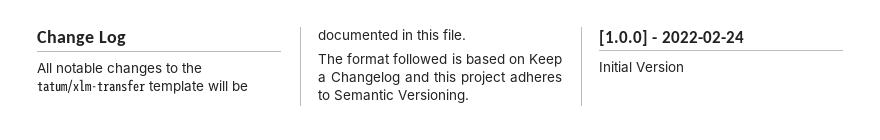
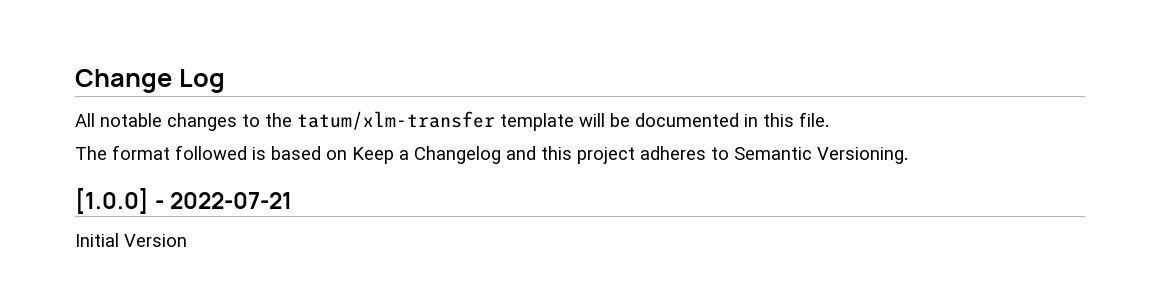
[661,31,744,43] 2022-02-24 -> [170,192,293,209] 2022-07-21

